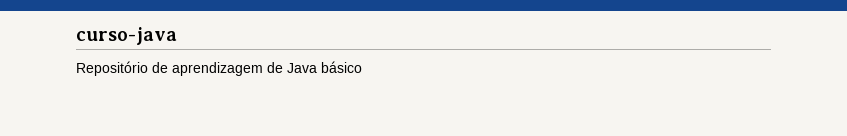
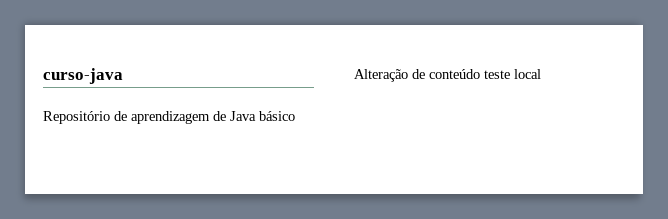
(362, 67) none -> [354,69,541,82] Alteração de conteúdo teste local

